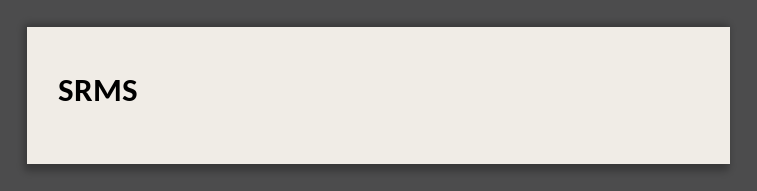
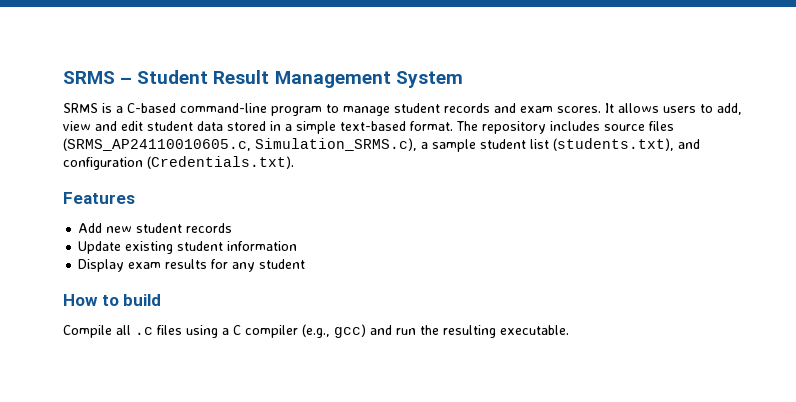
[58,80,138,101] SRMS -> [63,70,463,88] [63,103,742,116] [63,121,674,134] [63,138,700,152] [63,156,294,170] [63,192,135,204] [78,223,233,233] [78,241,298,254] [78,259,306,272] [63,294,162,306] [63,324,569,338] SRMS – Student Result Management System // SRMS is a C-based command-line program to manage student records and exam scores. It allows users to add, view and edit student data stored in a simple text-based format. The repository includes source files (SRMS_AP24110010605.c, Simulation_SRMS.c), a sample student list (students.txt), and configuration (Credentials.txt). // Features // Add new student records // Update existing student information // Display exam results for any student // How to build // Compile all .c files using a C compiler (e.g., gcc) and run the resulting executable.

